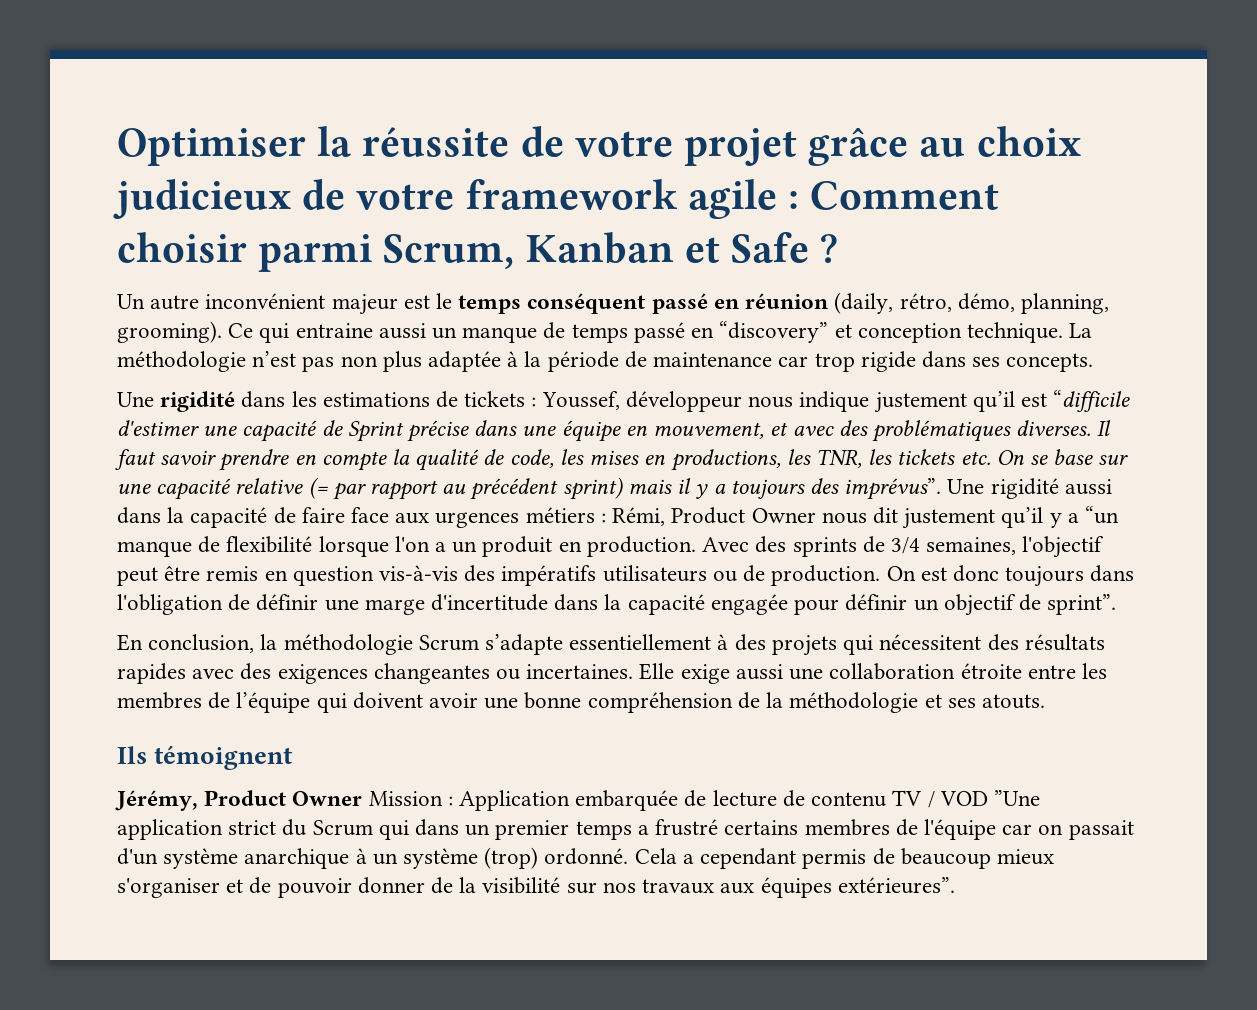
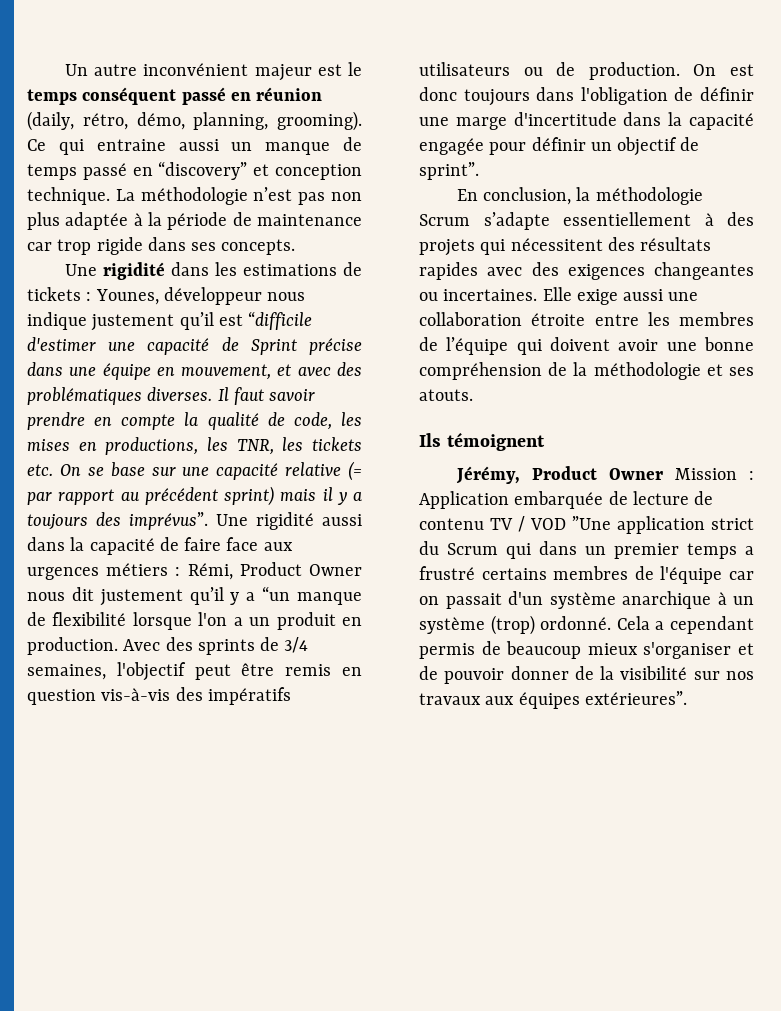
[117,126,1081,166] [113,179,1000,219] [117,232,839,272] Optimiser la réussite de votre projet grâce au choix judicieux de votre framework agile : Comment choisir parmi Scrum, Kanban et Safe ? // -> (64, 70) none
[541,391,620,410] Youssef, -> [95,289,159,305] Younes,

